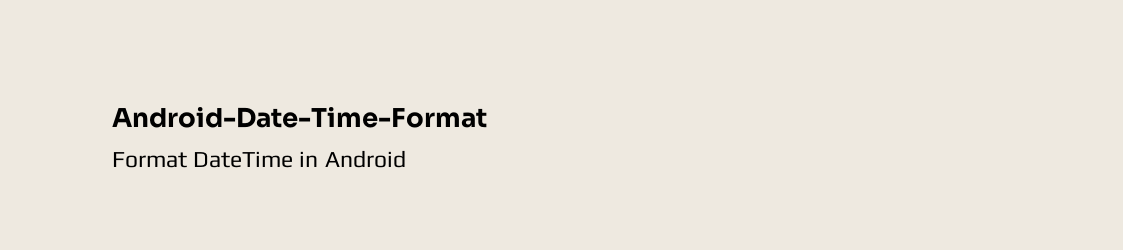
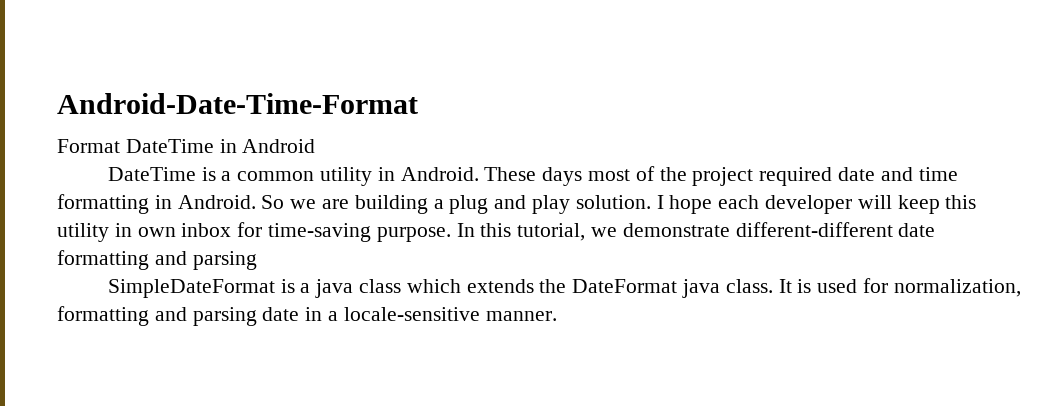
(406, 159) none -> [107,166,958,186] [57,194,977,214] [57,222,936,242] [57,250,257,270] [107,278,1021,298] [57,306,557,326] // DateTime is a common utility in Android. These days most of the project required date and time formatting in Android. So we are building a plug and play solution. I hope each developer will keep this utility in own inbox for time-saving purpose. In this tutorial, we demonstrate different-different date formatting and parsing // SimpleDateFormat is a java class which extends the DateFormat java class. It is used for normalization, formatting and parsing date in a locale-sensitive manner.

